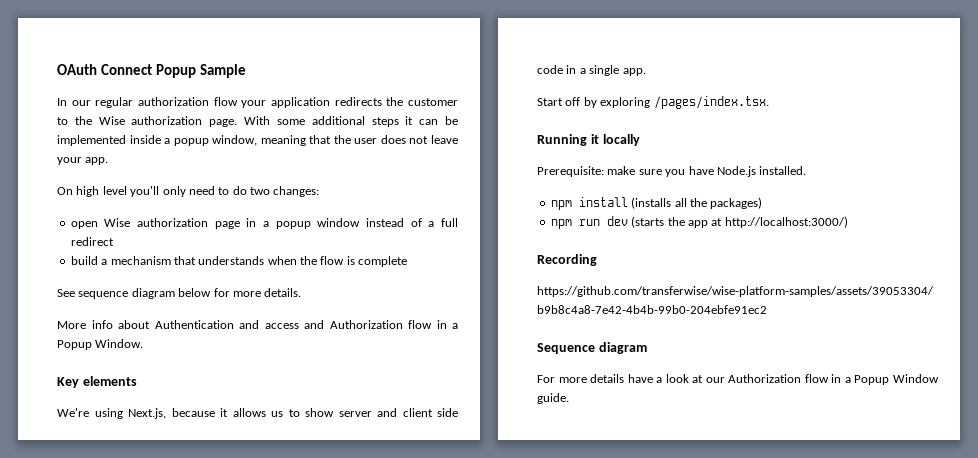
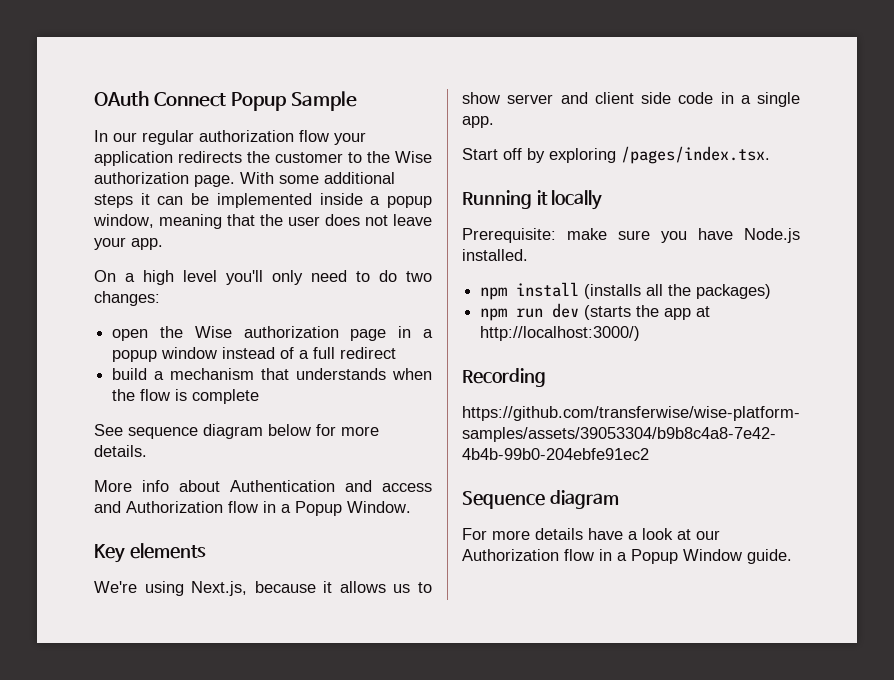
(73, 191) none -> [125,273,135,282] a
(98, 225) none -> [159,326,183,338] the

